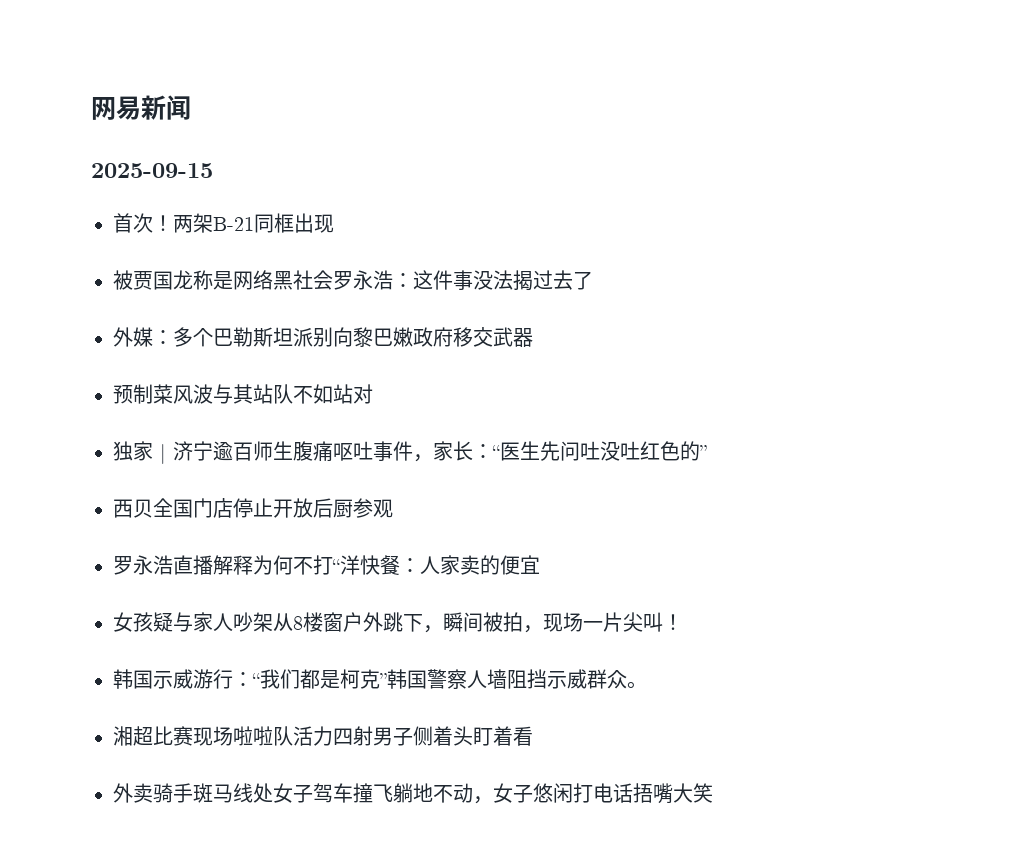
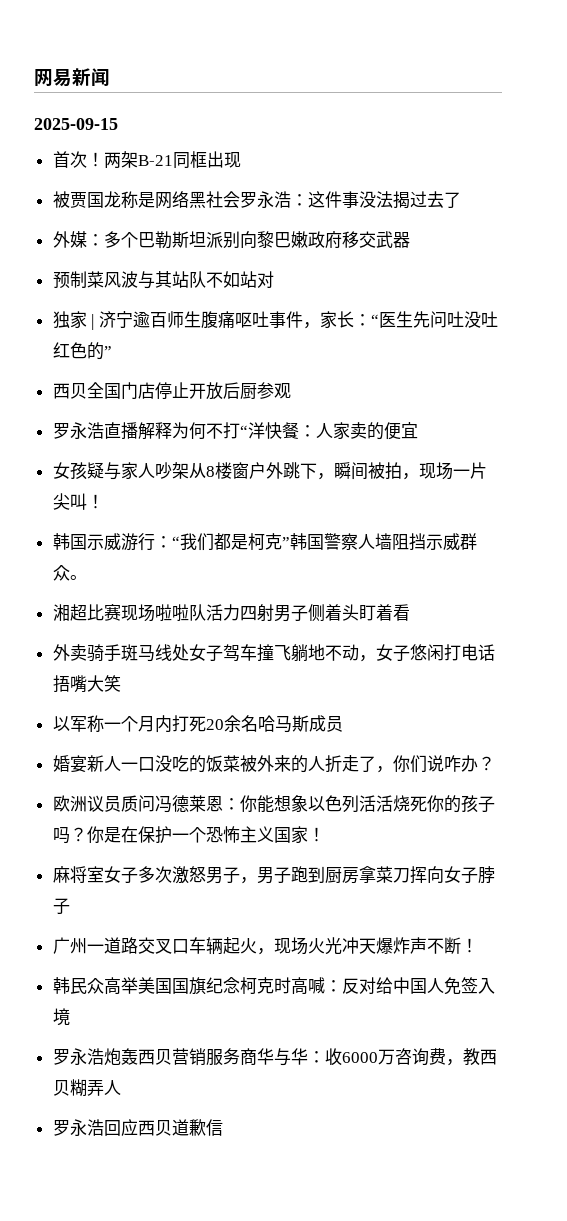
(713, 793) none -> [52,715,343,733] [52,755,495,773] [52,795,495,813] [52,826,325,844] [52,866,495,884] [52,898,70,915] [52,937,478,955] [52,977,495,995] [52,1008,70,1026] [52,1048,497,1066] [52,1079,121,1097] [52,1119,223,1136] // 以军称一个月内打死20余名哈马斯成员 // 婚宴新人一口没吃的饭菜被外来的人折走了，你们说咋办？ // 欧洲议员质问冯德莱恩：你能想象以色列活活烧死你的孩子吗？你是在保护一个恐怖主义国家！ // 麻将室女子多次激怒男子，男子跑到厨房拿菜刀挥向女子脖子 // 广州一道路交叉口车辆起火，现场火光冲天爆炸声不断！ // 韩民众高举美国国旗纪念柯克时高喊：反对给中国人免签入境 // 罗永浩炮轰西贝营销服务商华与华：收6000万咨询费，教西贝糊弄人 // 罗永浩回应西贝道歉信

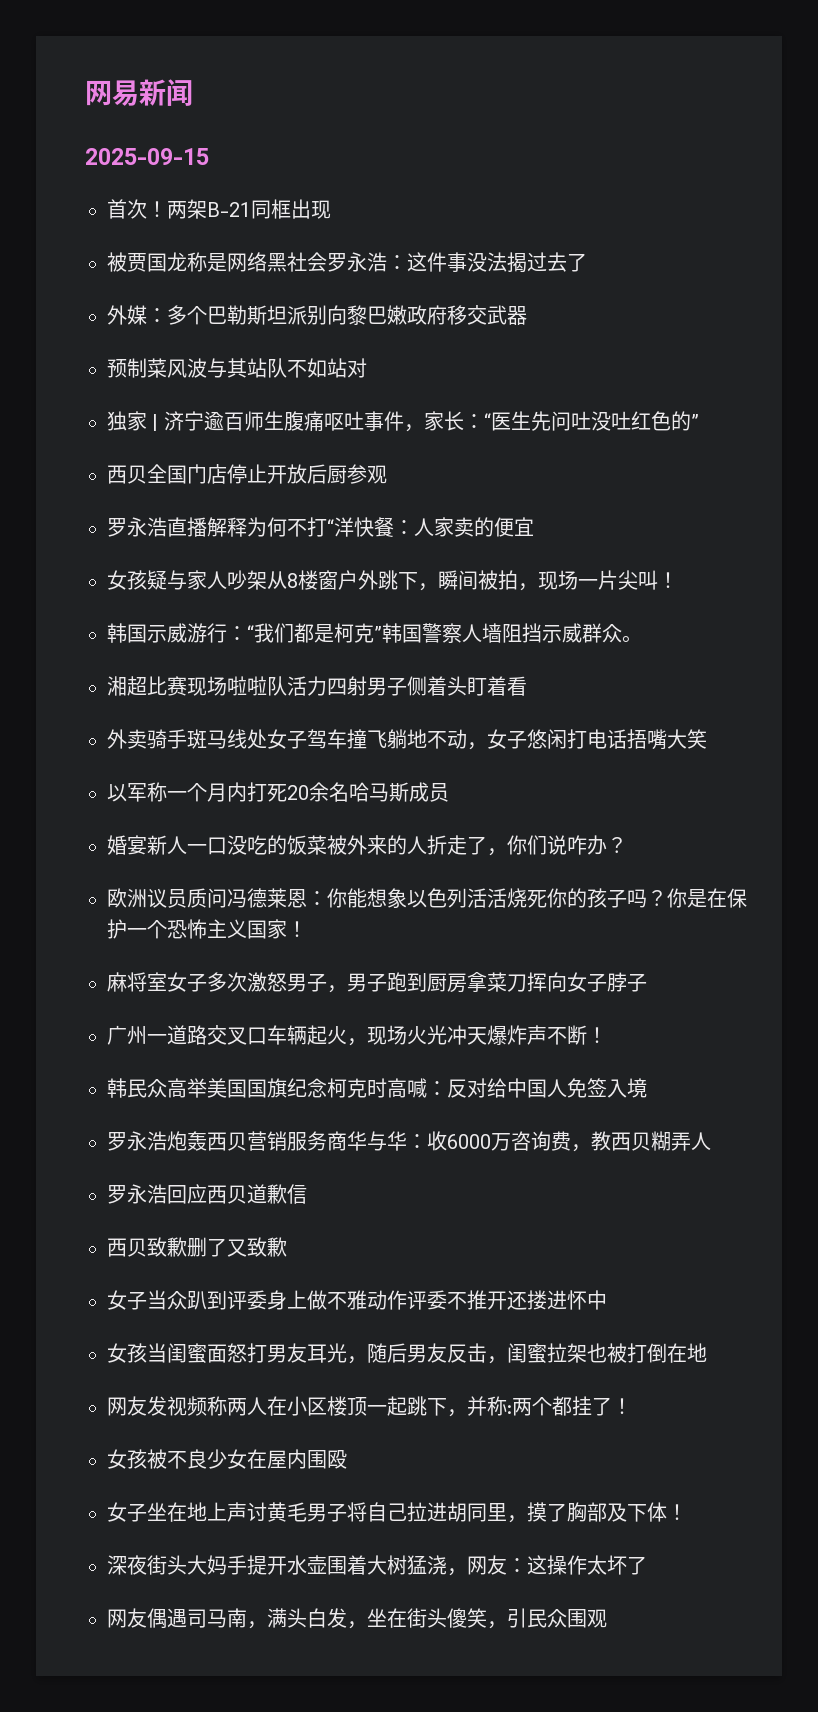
(223, 1127) none -> [107,1237,287,1257] [107,1290,607,1310] [107,1343,707,1364] [107,1396,632,1417] [107,1449,347,1469] [107,1502,687,1523] [107,1555,647,1576] [107,1608,607,1629] // 西贝致歉删了又致歉 // 女子当众趴到评委身上做不雅动作评委不推开还搂进怀中 // 女孩当闺蜜面怒打男友耳光，随后男友反击，闺蜜拉架也被打倒在地 // 网友发视频称两人在小区楼顶一起跳下，并称:两个都挂了！ // 女孩被不良少女在屋内围殴 // 女子坐在地上声讨黄毛男子将自己拉进胡同里，摸了胸部及下体！ // 深夜街头大妈手提开水壶围着大树猛浇，网友：这操作太坏了 // 网友偶遇司马南，满头白发，坐在街头傻笑，引民众围观

